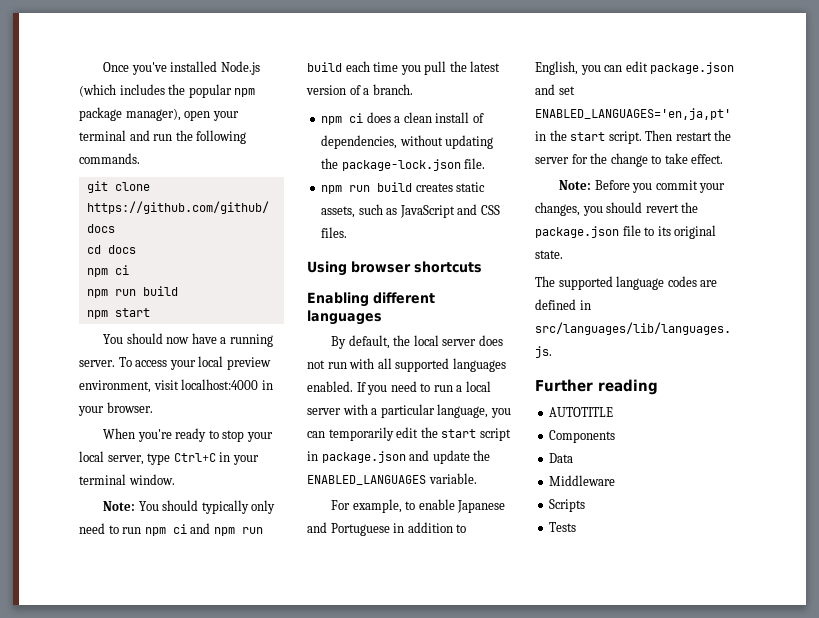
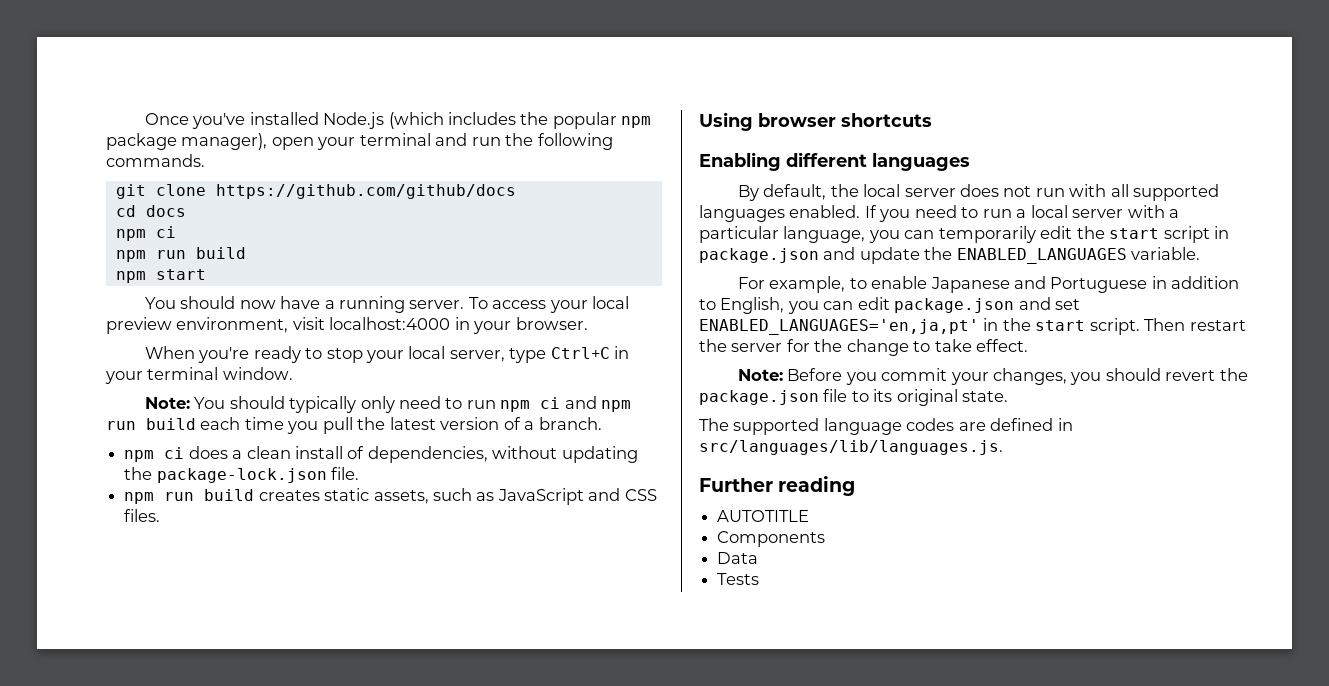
[549,475,616,486] [549,499,586,512] // Middleware // Scripts -> (759, 558) none

